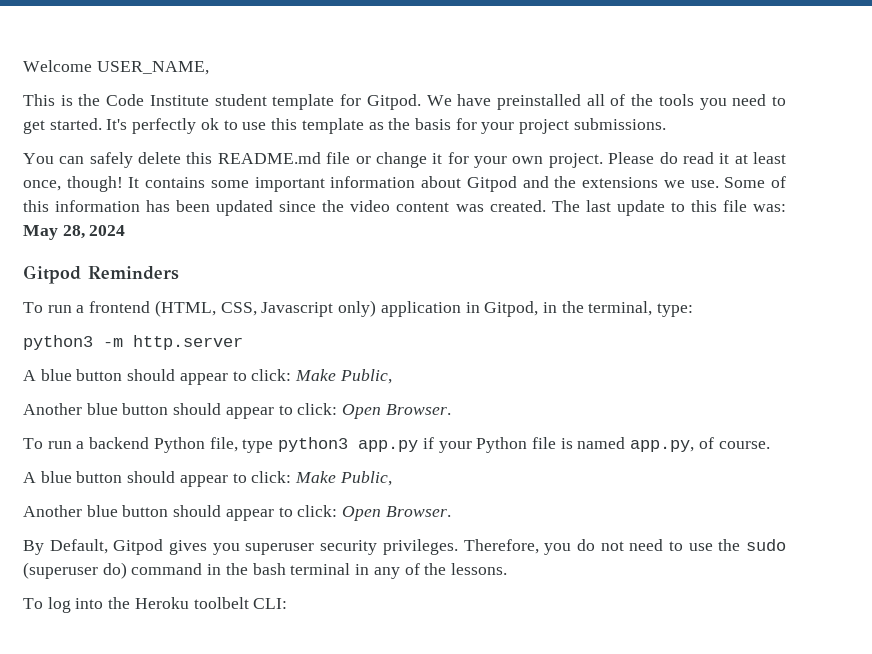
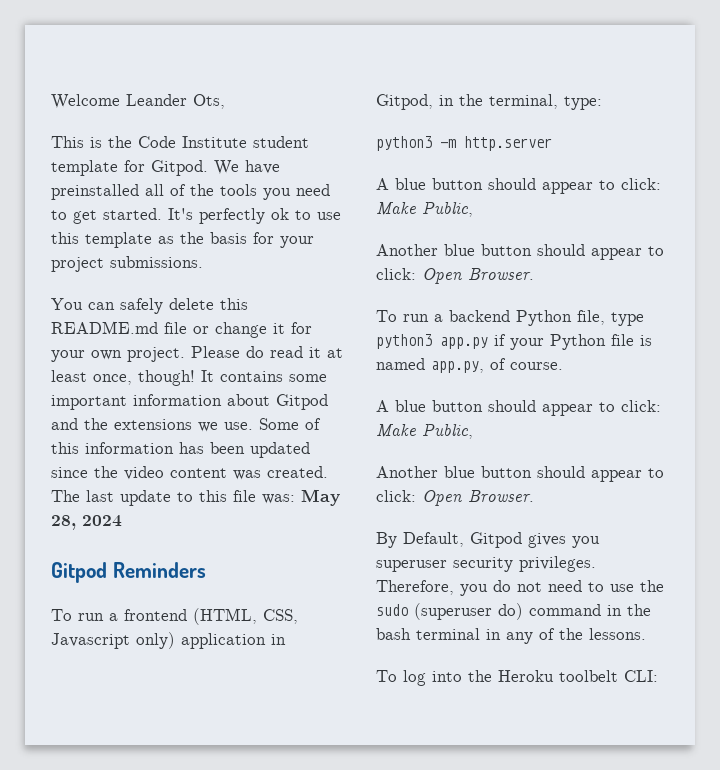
[96,61,209,75] USER_NAME, -> [126,94,225,109] Leander Ots,

